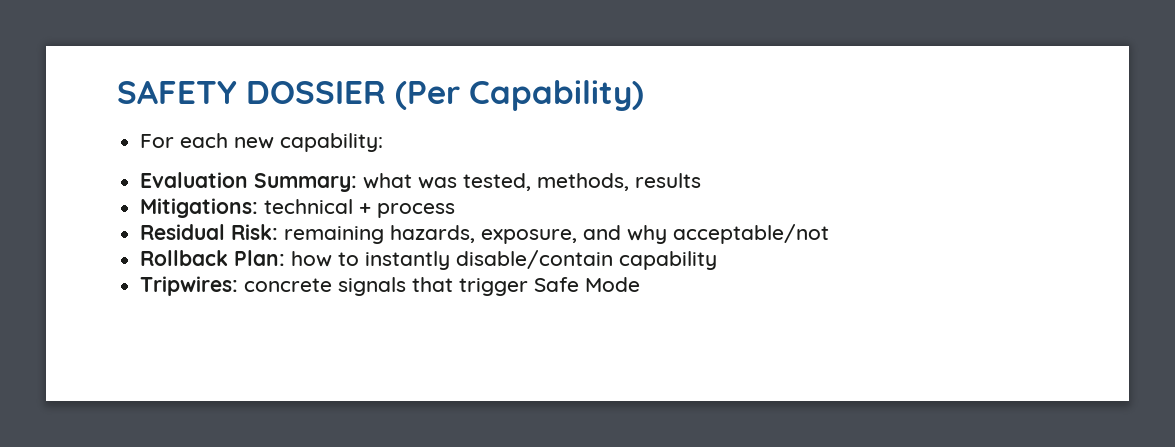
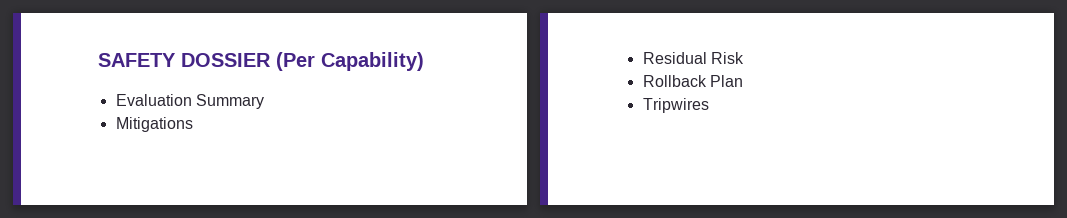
[140,133,384,152] [140,172,702,192] [140,198,456,218] [140,224,830,244] [140,250,718,270] [140,276,641,296] For each new capability: // Evaluation Summary: what was tested, methods, results // Mitigations: technical + process // Residual Risk: remaining hazards, exposure, and why acceptable/not // Rollback Plan: how to instantly disable/contain capability // Tripwires: concrete signals that trigger Safe Mode -> [115,94,264,109] [115,117,193,132] [642,52,744,64] [642,75,743,87] [642,98,709,113] Evaluation Summary // Mitigations // Residual Risk // Rollback Plan // Tripwires

